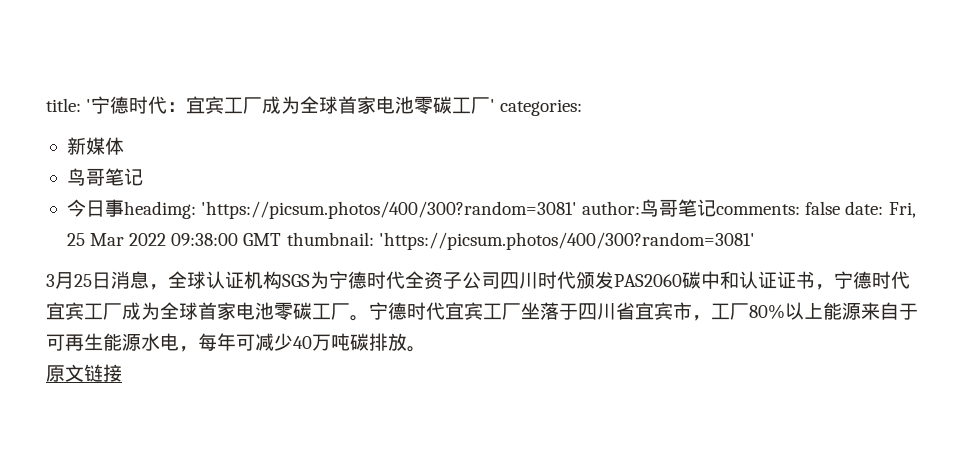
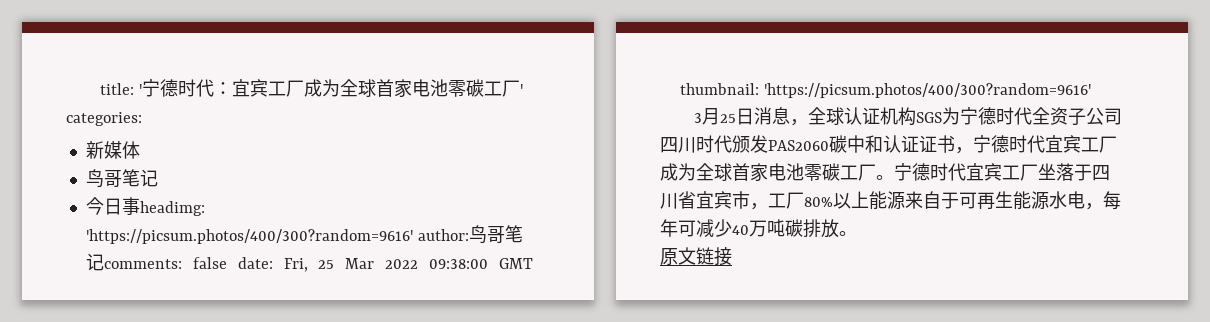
[201,201,578,219] 'https://picsum.photos/400/300?random=3081' -> [85,229,413,244] 'https://picsum.photos/400/300?random=9616'
[378,232,755,250] 'https://picsum.photos/400/300?random=3081' -> [763,83,1091,98] 'https://picsum.photos/400/300?random=9616'

